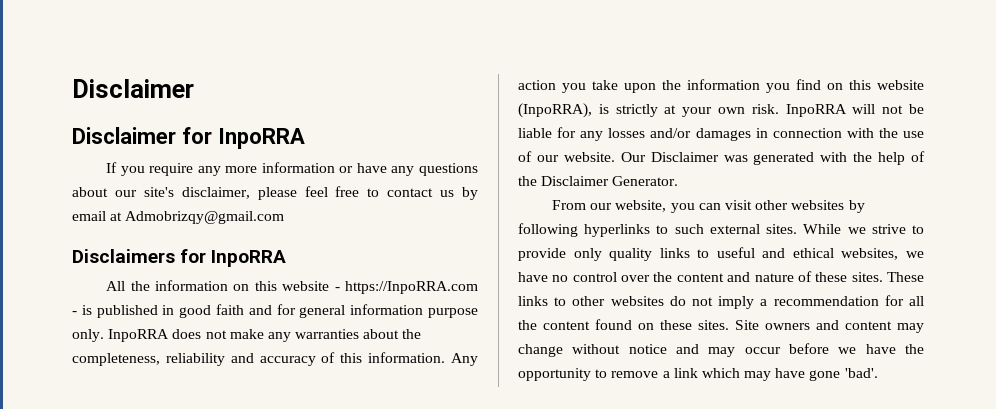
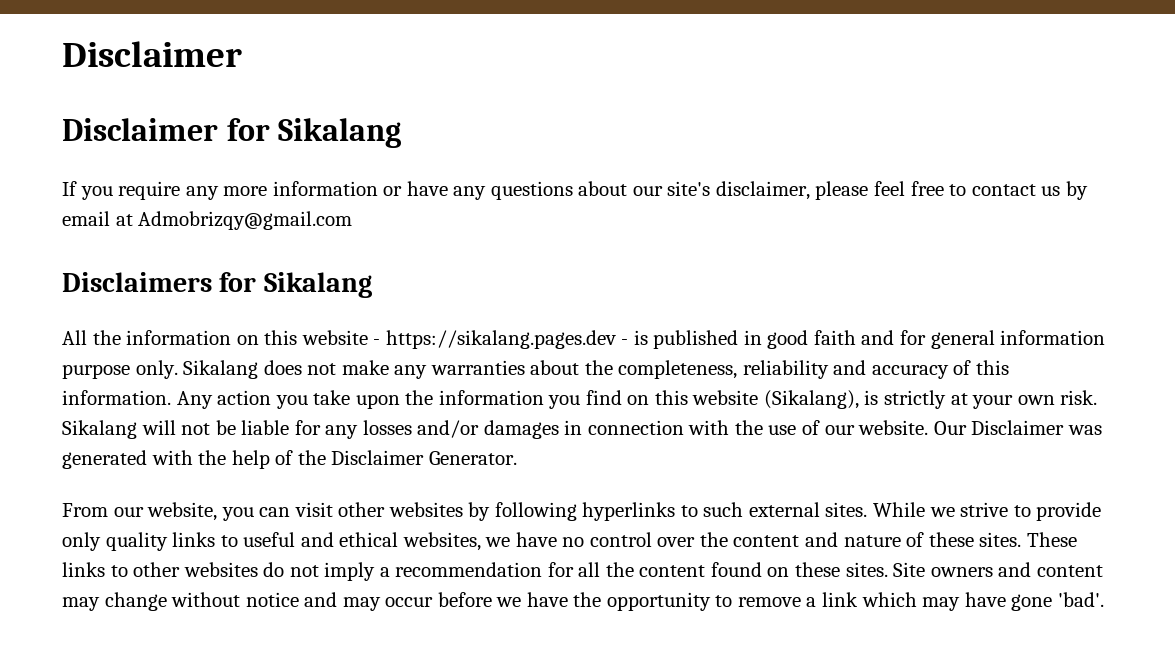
[218,128,305,149] InpoRRA -> [278,118,402,148] Sikalang
[211,250,287,267] InpoRRA -> [263,272,372,298] Sikalang
[345,281,479,294] https://InpoRRA.com -> [385,330,616,349] https://sikalang.pages.dev
[108,329,170,342] InpoRRA -> [183,360,259,379] Sikalang
[518,103,592,118] (InpoRRA), -> [763,390,859,409] (Sikalang),
[785,104,847,117] InpoRRA -> [62,420,137,439] Sikalang

